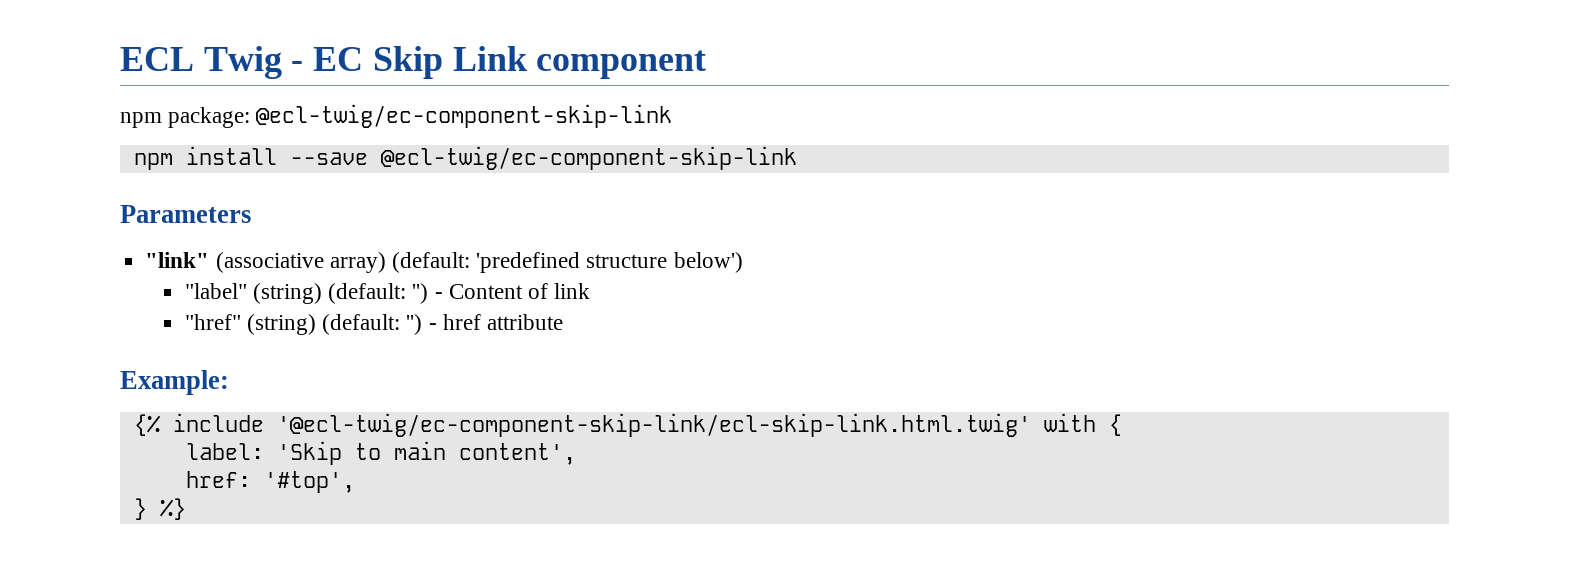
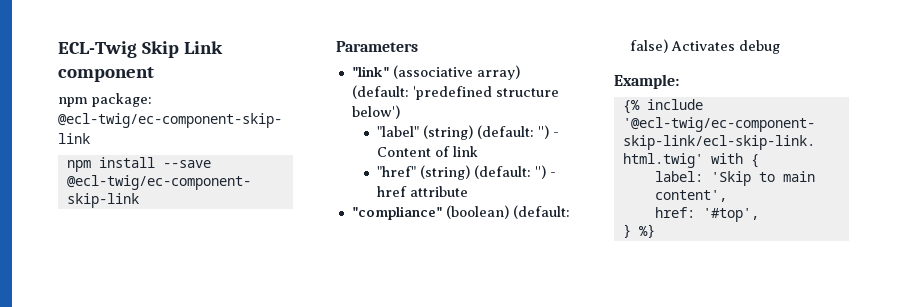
[120,46,364,79] ECL Twig - EC -> [58,41,137,58] ECL-Twig
(563, 322) none -> [351,205,570,220] [629,39,780,54] // "compliance" (boolean) (default: false) Activates debug

